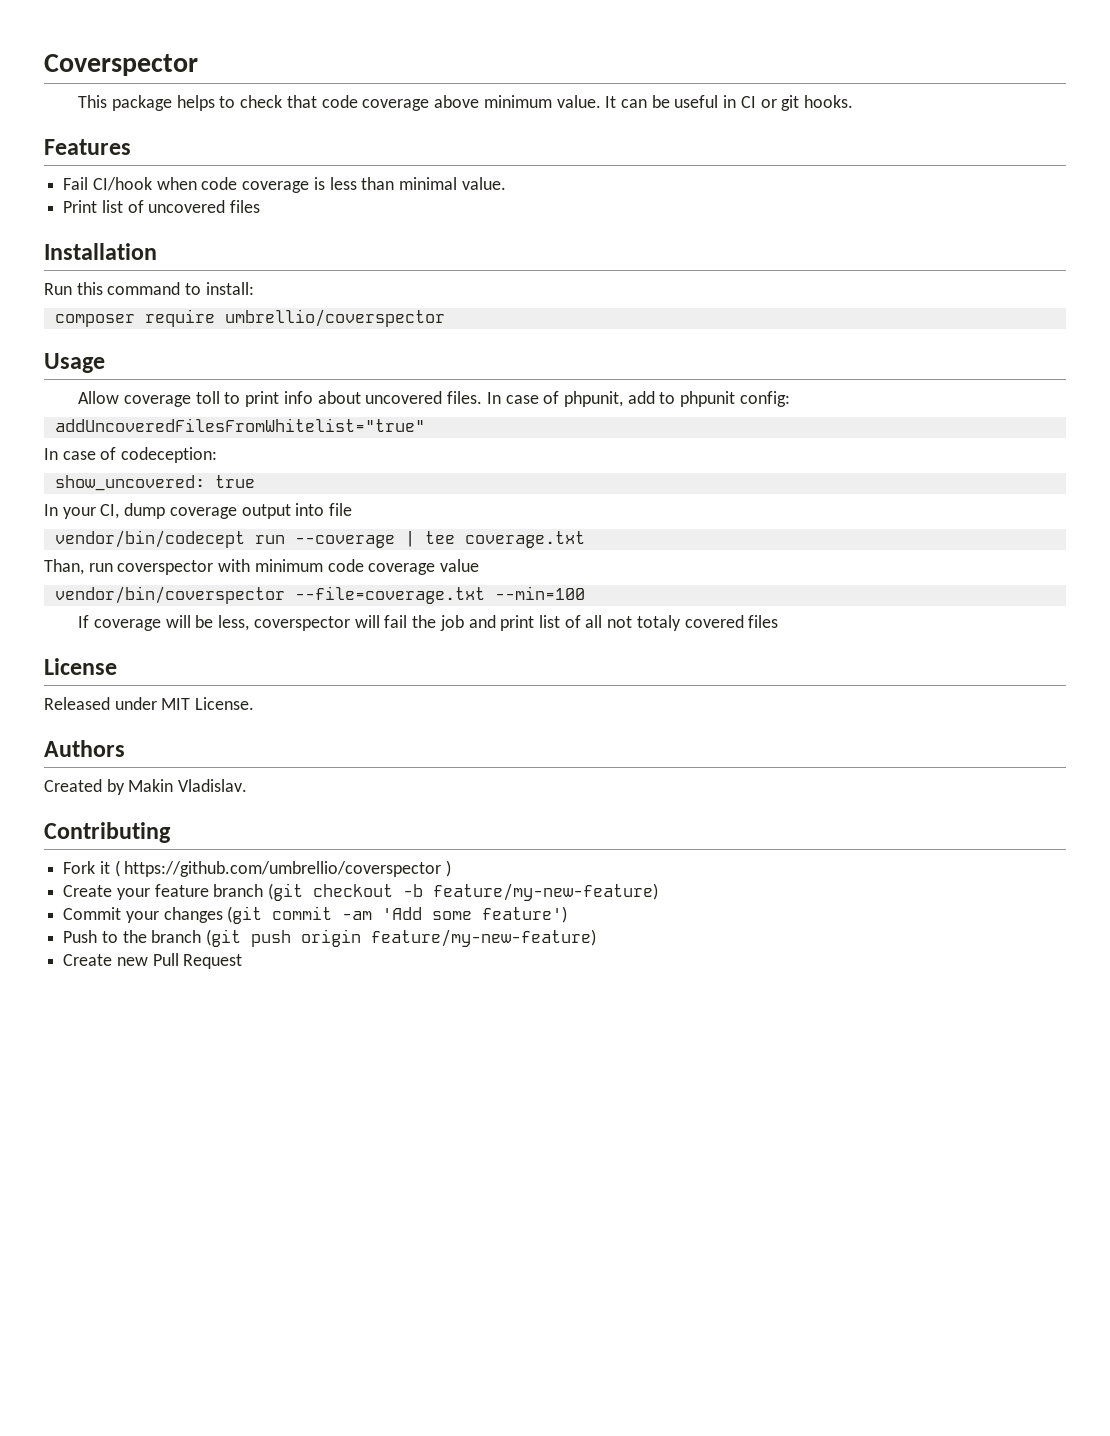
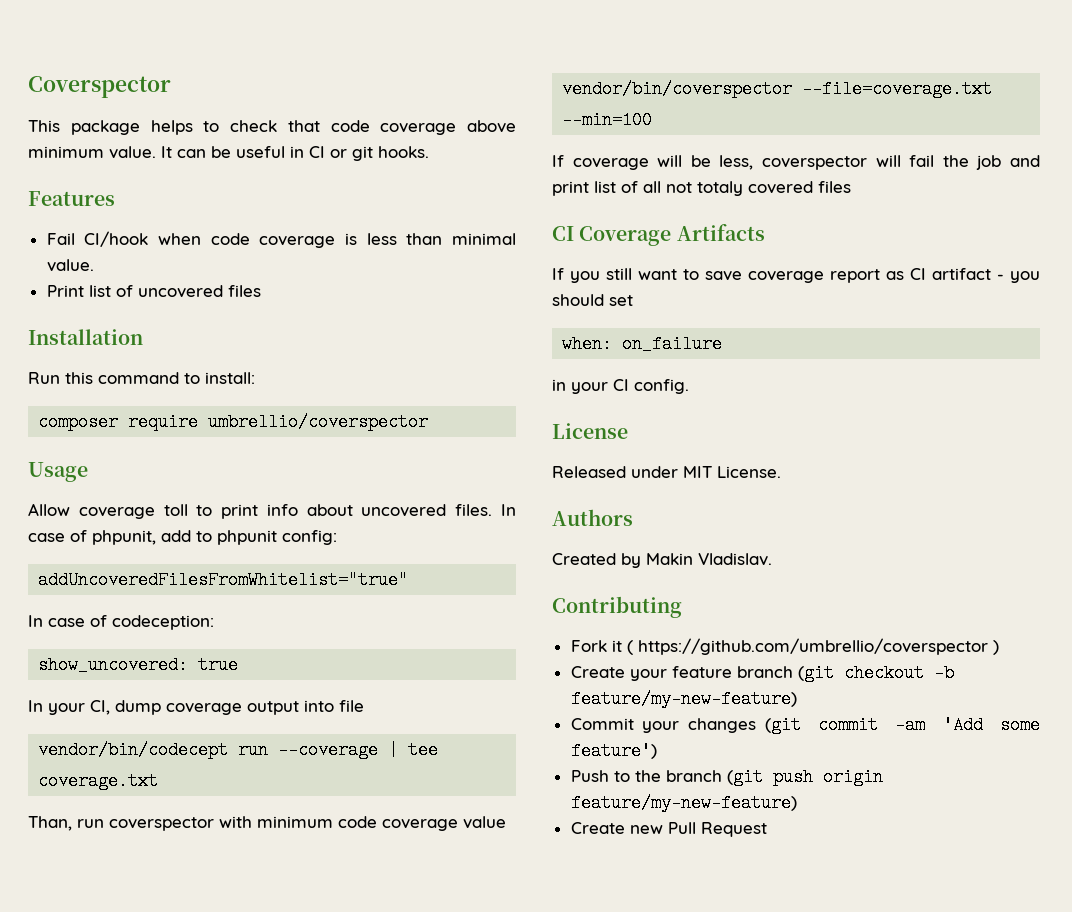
(779, 621) none -> [552,224,765,246] [552,268,1040,283] [552,294,633,306] [562,335,723,353] [552,379,689,394] // CI Coverage Artifacts // If you still want to save coverage report as CI artifact - you should set // when: on_failure // in your CI config.

